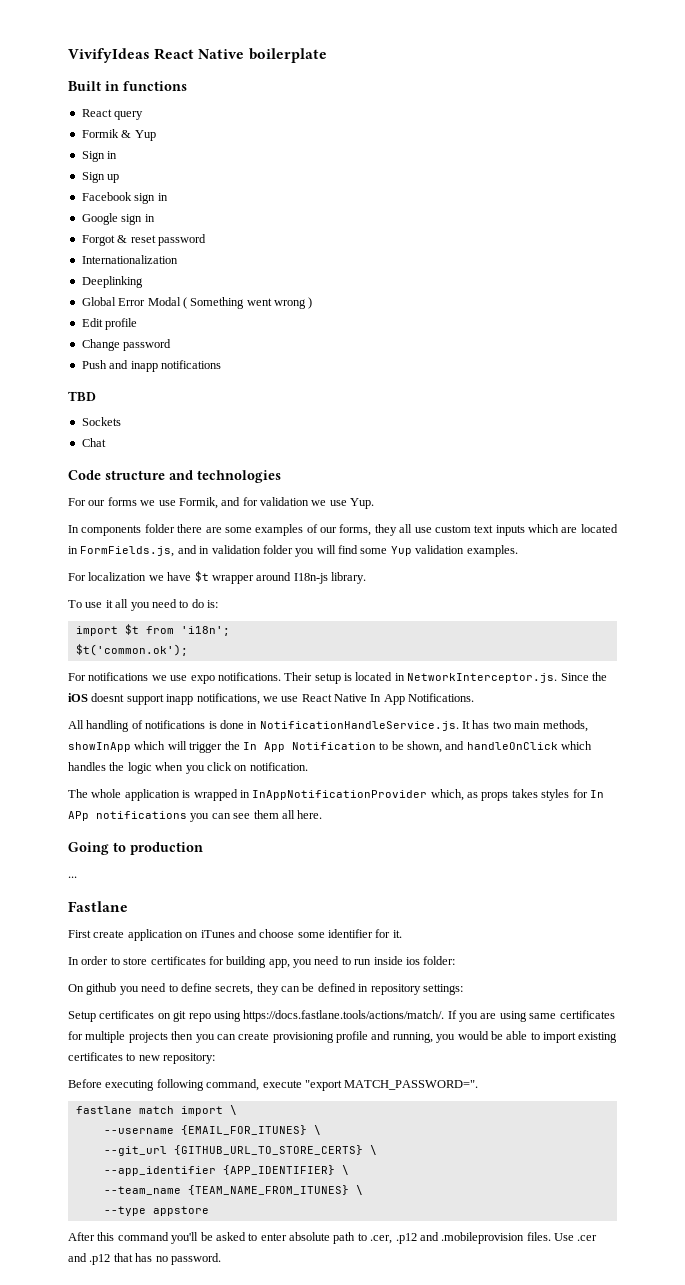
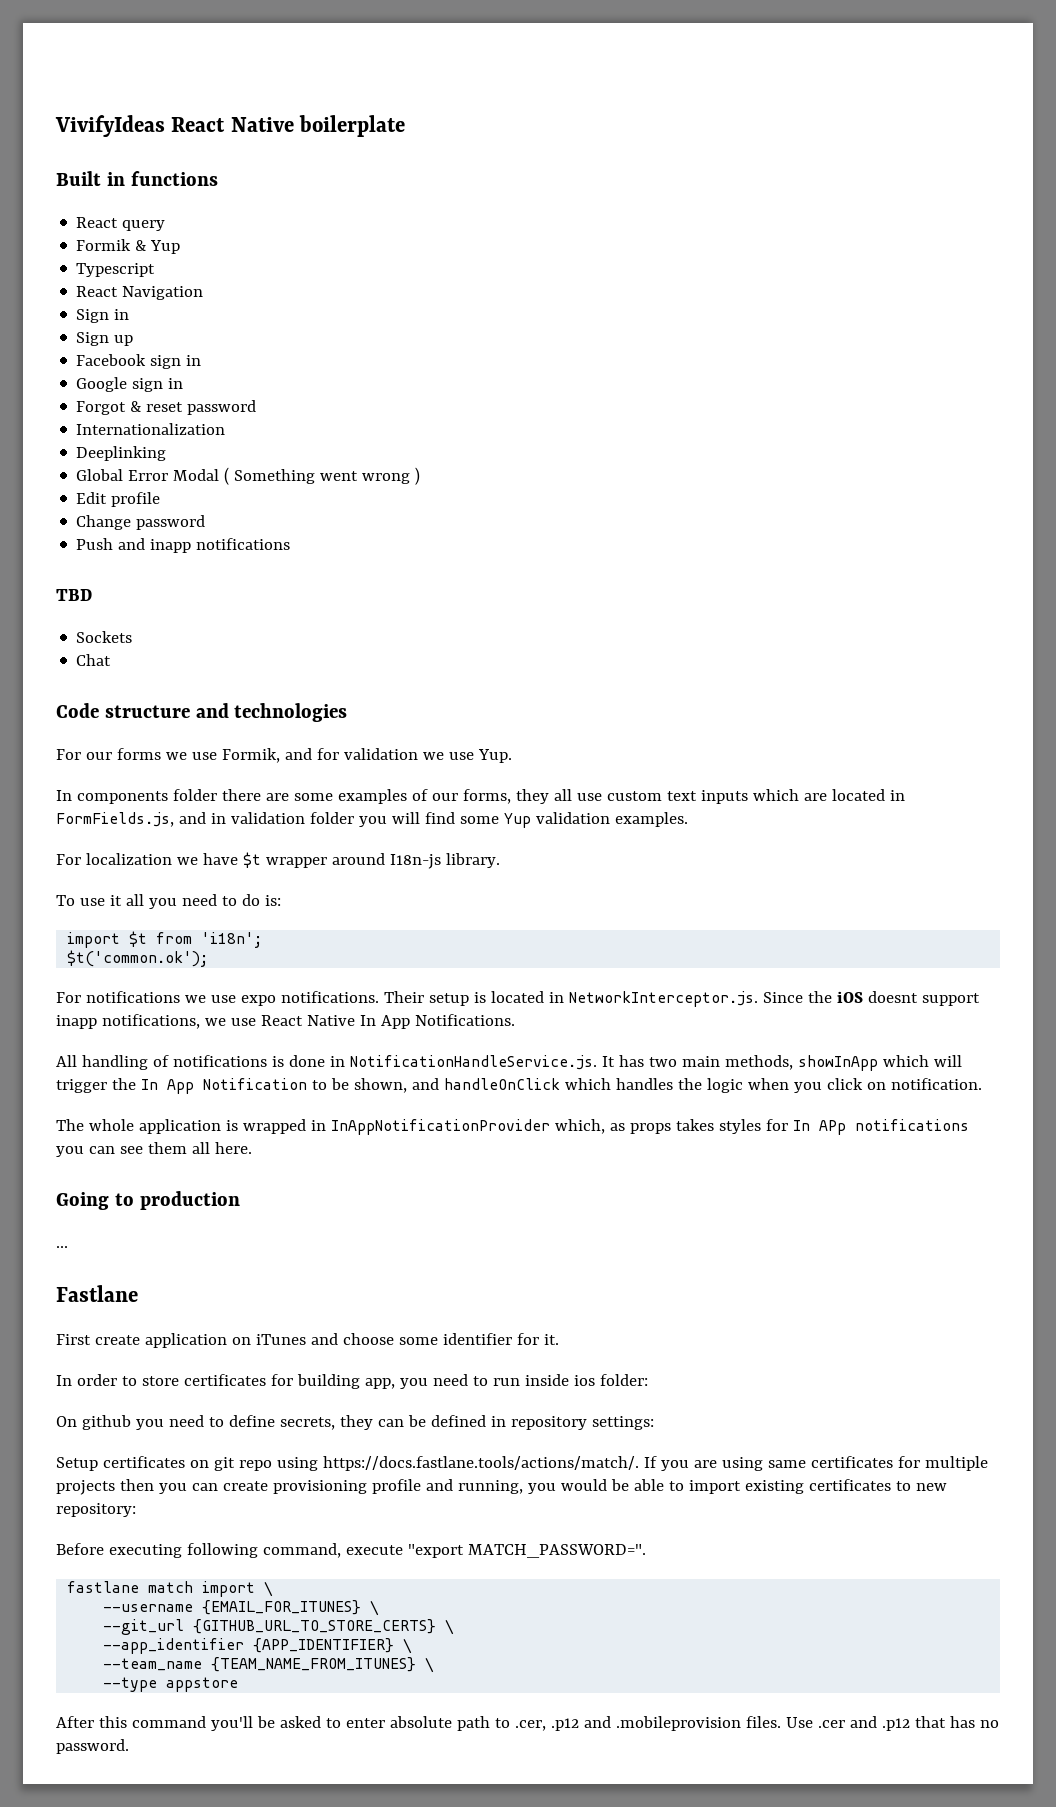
(156, 135) none -> [76,263,156,277] [76,286,204,300] // Typescript // React Navigation

